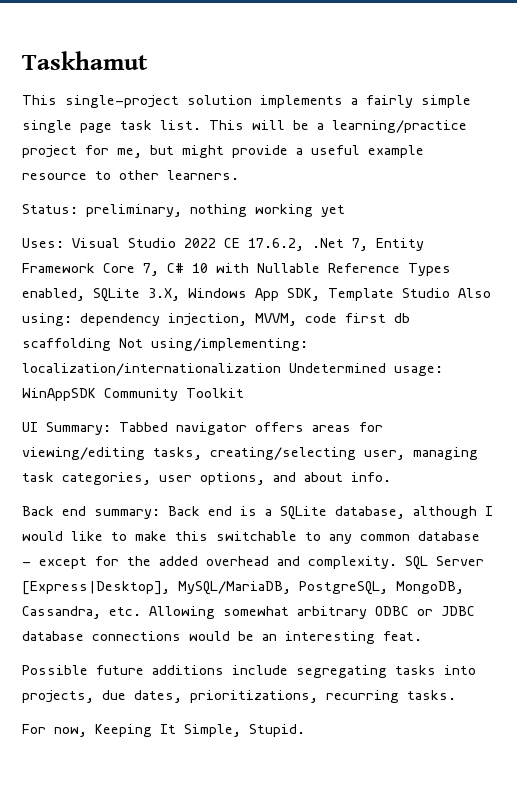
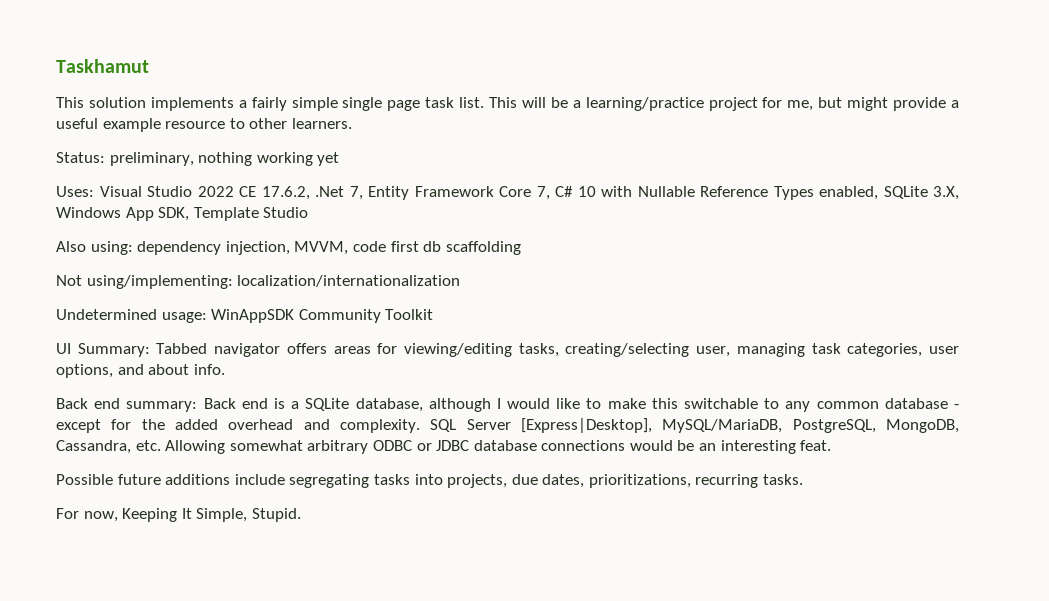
[65,95,179,108] single-project -> (84, 102) none
(450, 293) none -> (309, 212) //
(111, 344) none -> (521, 248) //
(281, 369) none -> (461, 281) //

